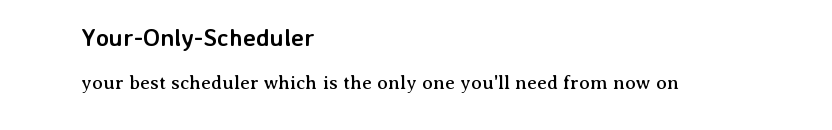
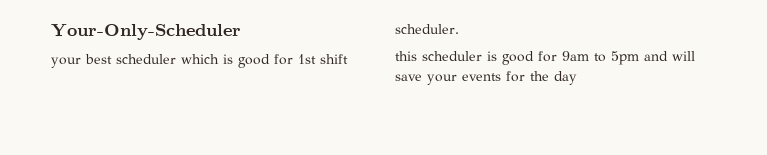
[342,75,679,93] the only one you'll need from now on -> [238,54,348,68] [395,24,459,34] [395,51,695,65] [395,71,577,85] good for 1st shift scheduler. // this scheduler is good for 9am to 5pm and will save your events for the day

